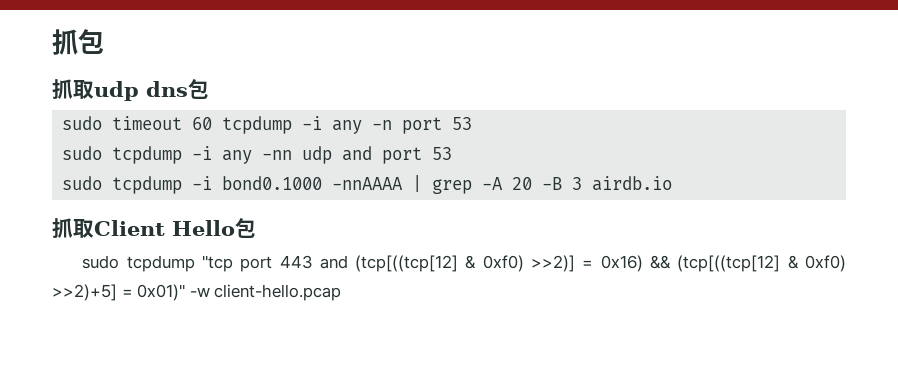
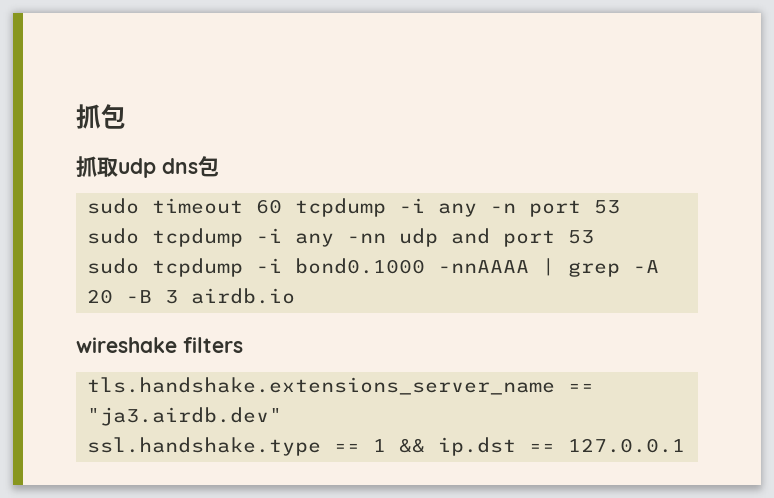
[52,218,256,239] [82,255,846,272] [52,284,342,301] 抓取Client Hello包 // sudo tcpdump "tcp port 443 and (tcp[((tcp[12] & 0xf0) >>2)] = 0x16) && (tcp[((tcp[12] & 0xf0) >>2)+5] = 0x01)" -w client-hello.pcap -> [76,337,243,353] [86,377,594,395] [86,407,282,426] [86,437,685,456] wireshake filters // tls.handshake.extensions_server_name == "ja3.airdb.dev" // ssl.handshake.type == 1 && ip.dst == 127.0.0.1

